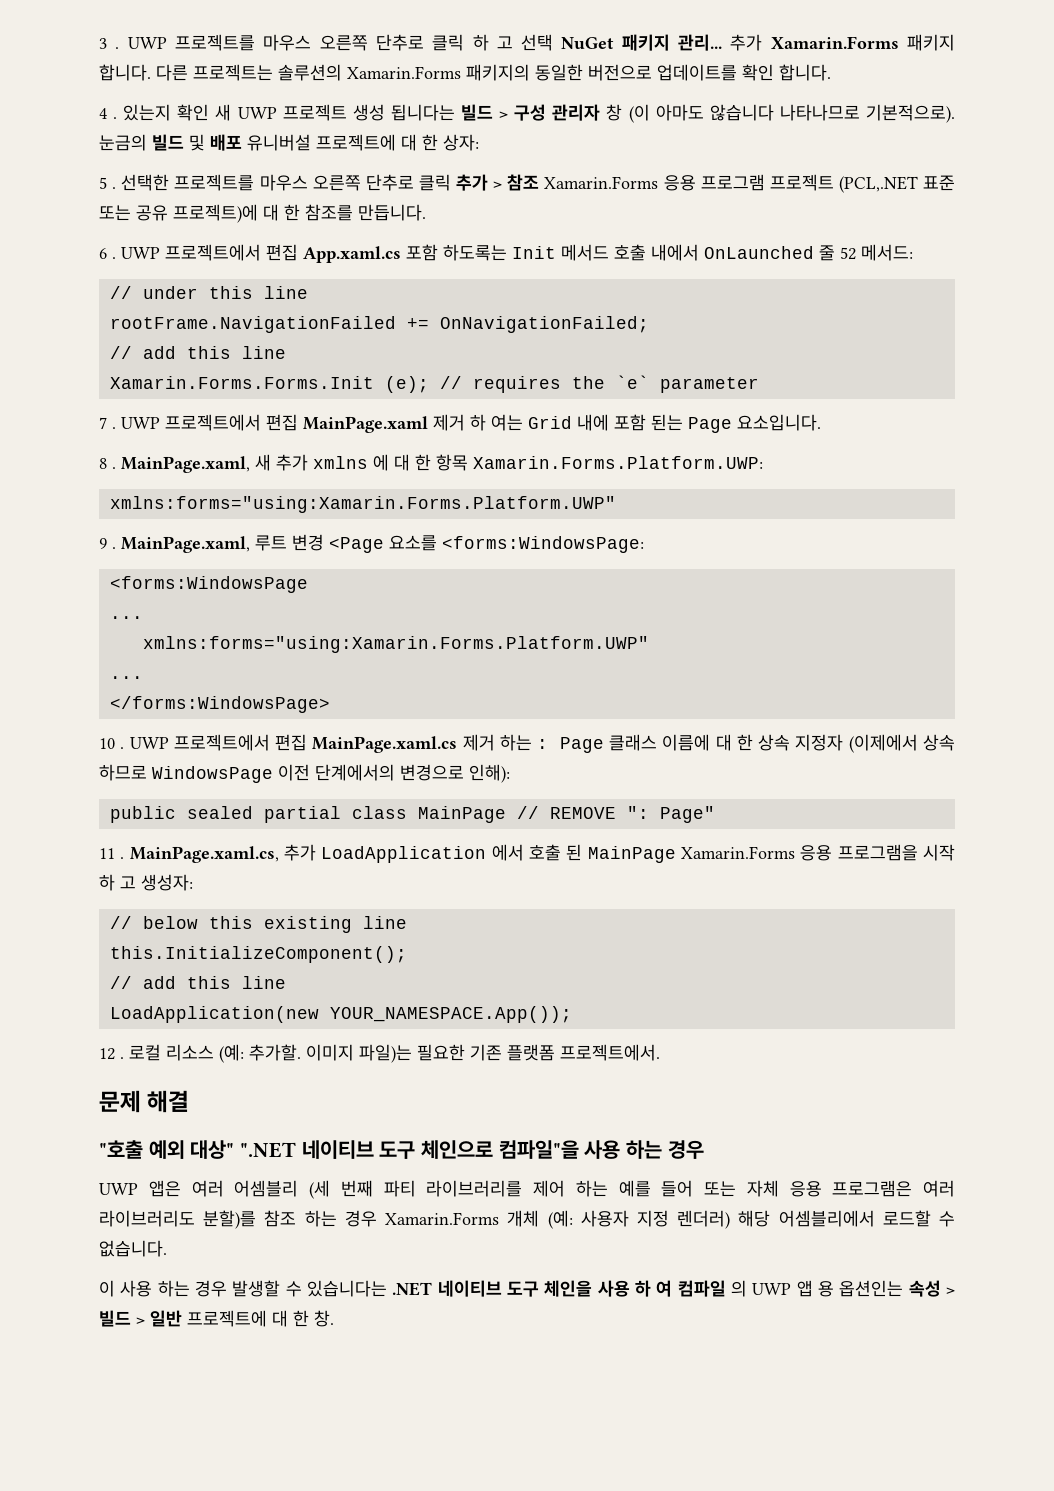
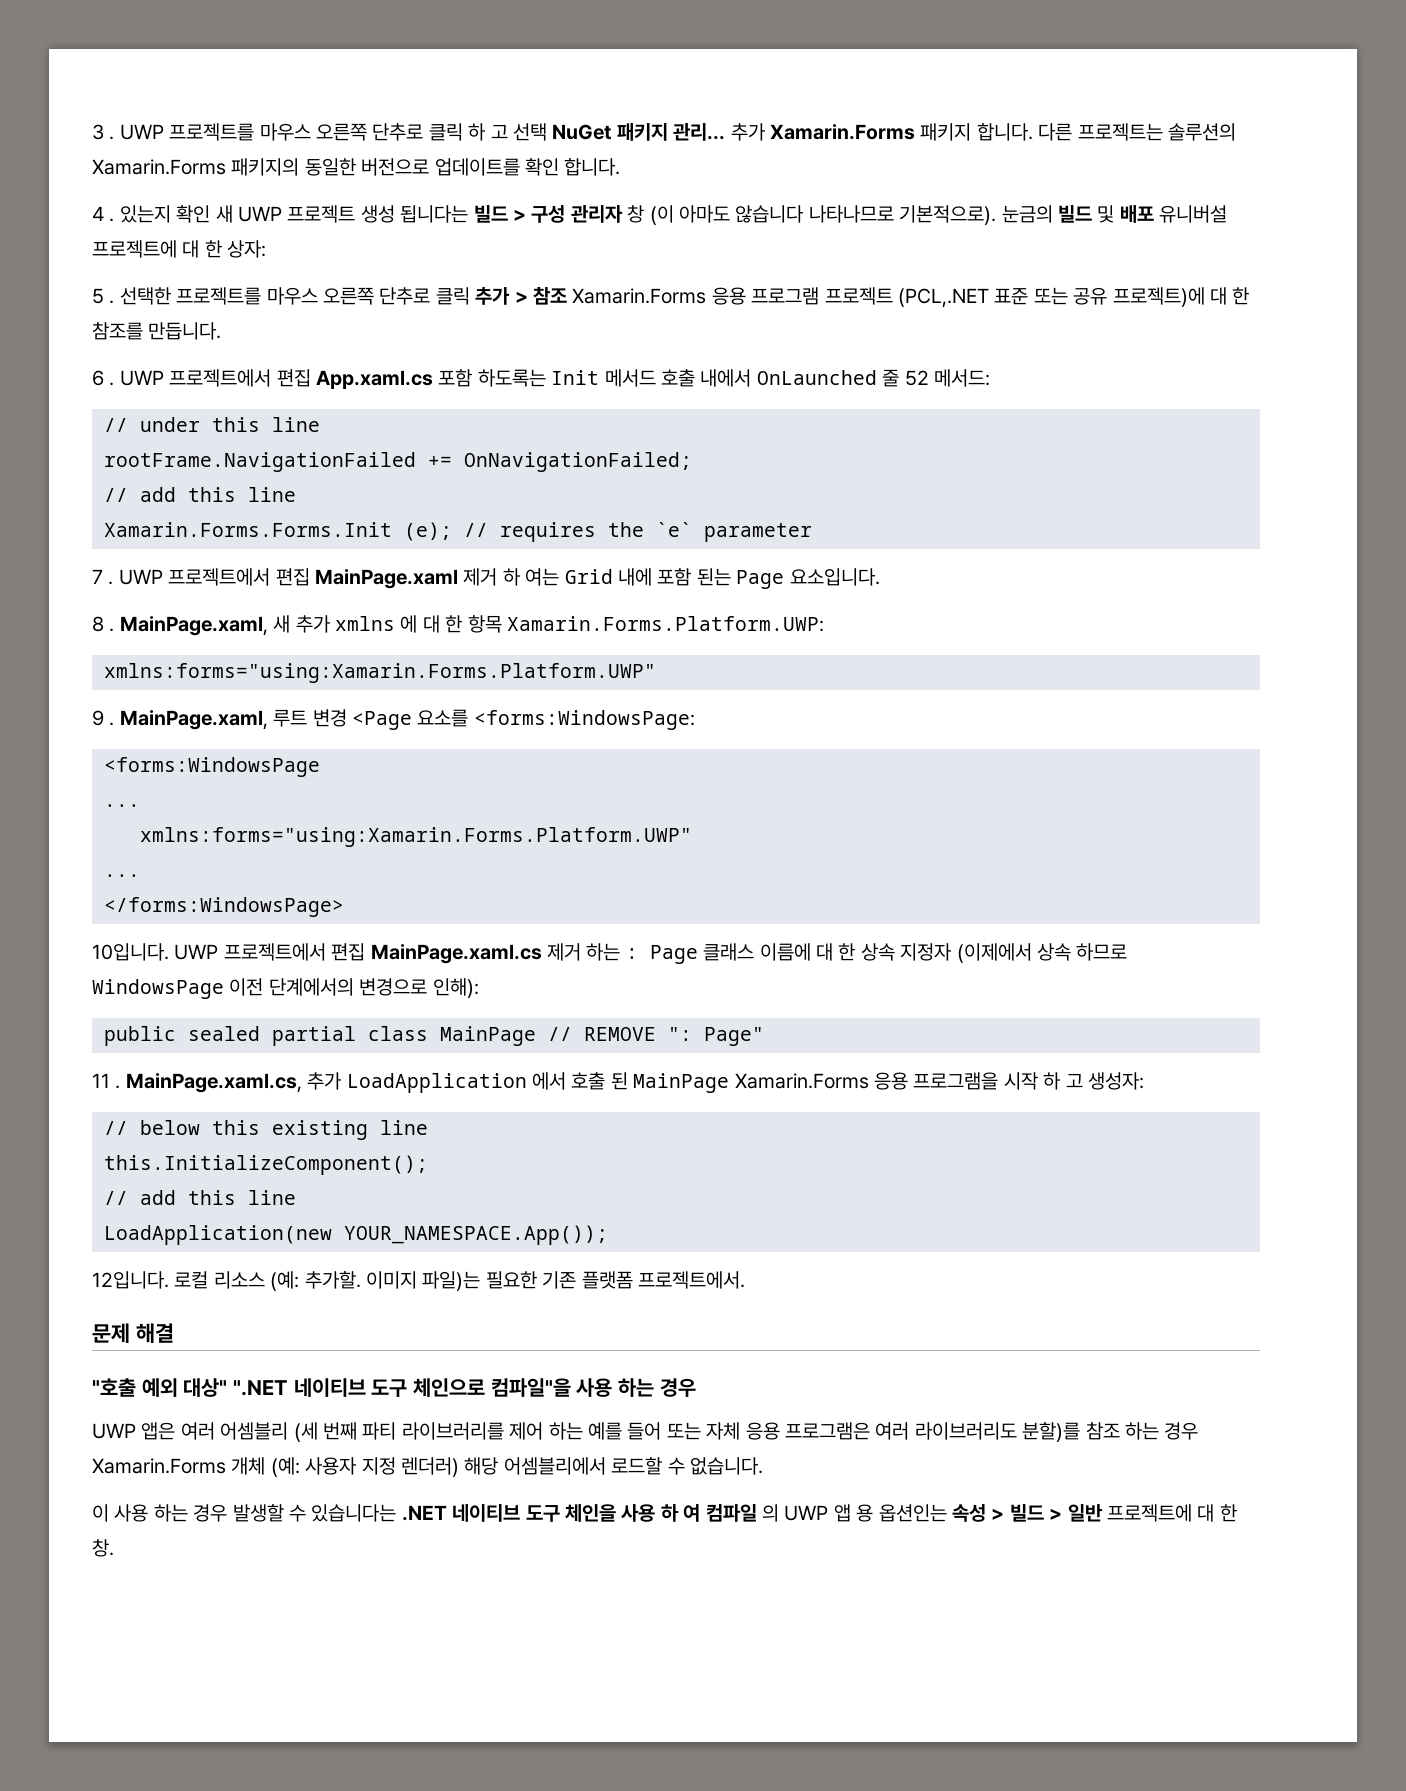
[99,738,125,749] 10 . -> [92,943,169,961] 10입니다.
[99,1048,124,1060] 12 . -> [92,1271,169,1289] 12입니다.

